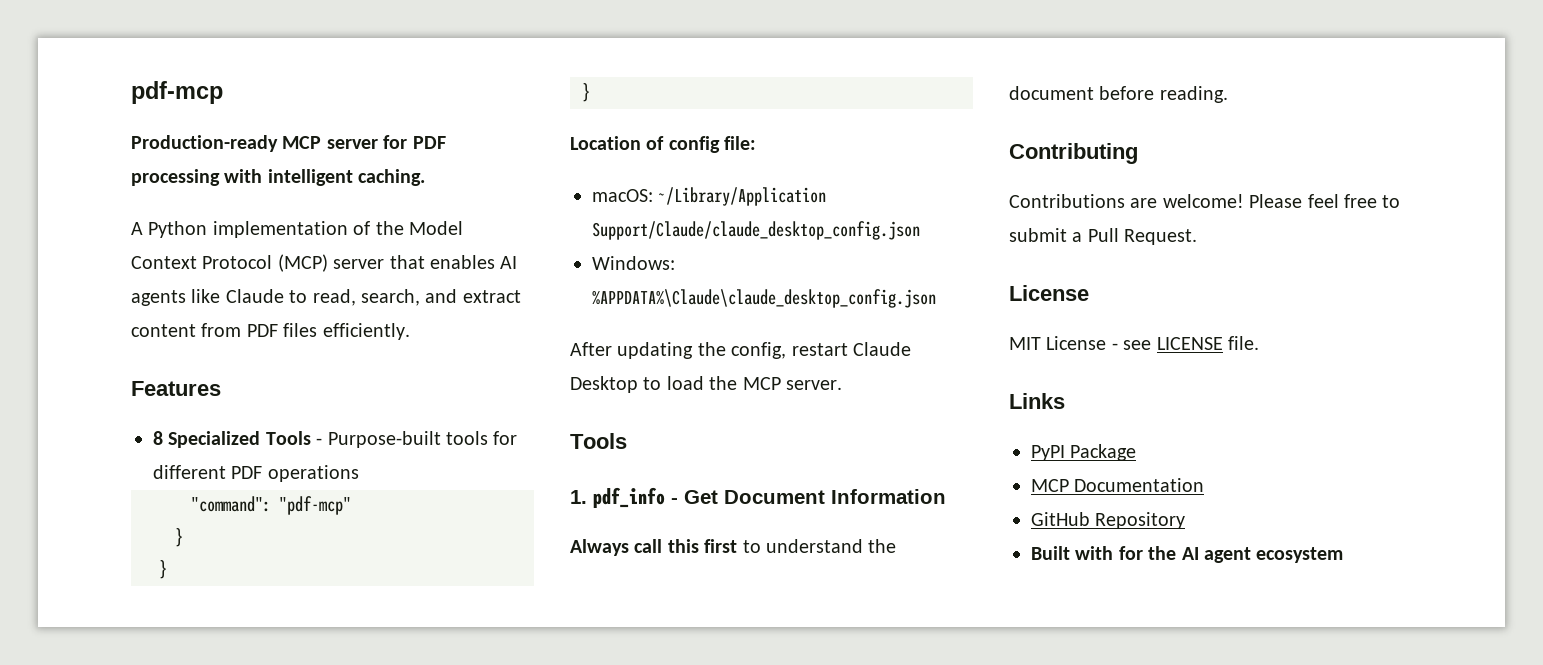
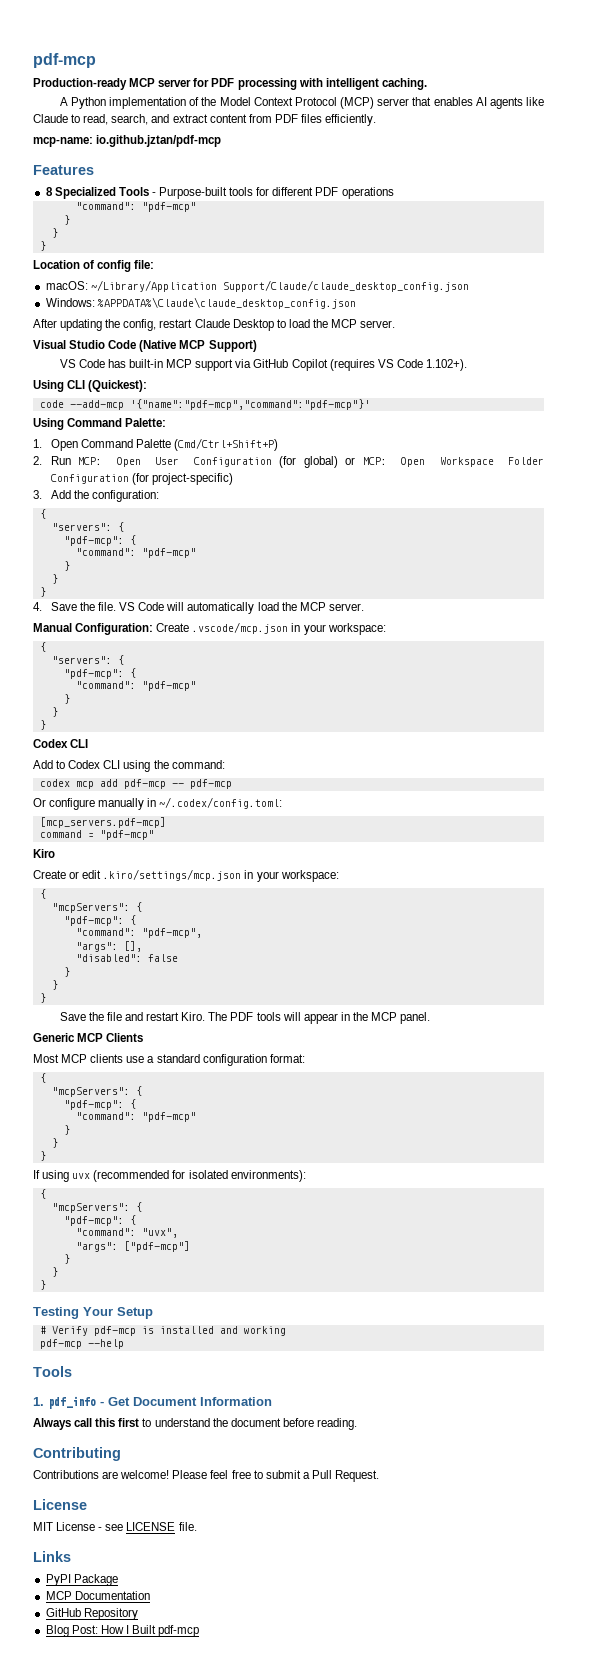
(410, 331) none -> [33,135,222,147] // mcp-name: io.github.jztan/pdf-mcp
(842, 385) none -> [33,340,257,352] [59,359,467,371] [33,380,148,392] [39,399,370,410] [33,418,167,430] [33,438,279,451] [33,456,544,468] [50,473,234,485] [33,490,160,502] [39,509,46,519] [51,522,124,532] [63,535,136,546] [75,548,196,558] [63,561,70,571] [51,574,58,584] [39,587,46,597] [33,602,364,614] [33,622,386,635] [39,642,46,652] [51,655,124,665] [63,668,136,679] [75,681,196,691] [63,694,70,704] [51,707,58,717] [39,720,46,730] [33,739,89,748] [33,760,225,772] [39,779,232,789] [33,797,283,810] [39,817,166,828] [39,830,154,840] [33,849,55,858] [33,869,339,882] [39,889,46,899] [51,902,142,913] [63,915,136,926] [75,928,202,938] [75,941,142,952] [75,954,178,962] [63,967,70,977] [51,980,58,990] [39,993,46,1003] [59,1012,431,1024] [33,1033,144,1042] [33,1054,305,1066] [39,1073,46,1083] [51,1086,142,1097] [63,1099,136,1110] [75,1112,196,1122] [63,1125,70,1135] [51,1138,58,1148] [39,1151,46,1161] [33,1170,306,1182] [39,1189,46,1199] [51,1202,142,1213] [63,1215,136,1226] [75,1228,178,1238] [75,1241,190,1252] [63,1254,70,1264] [51,1267,58,1277] [39,1280,46,1290] [33,1307,153,1319] [39,1326,286,1336] [39,1339,124,1349] // Visual Studio Code (Native MCP Support) // VS Code has built-in MCP support via GitHub Copilot (requires VS Code 1.102+). // Using CLI (Quickest): // code --add-mcp '{"name":"pdf-mcp","command":"pdf-mcp"}' // Using Command Palette: // 1. Open Command Palette (Cmd/Ctrl+Shift+P) // 2. Run MCP: Open User Configuration (for global) or MCP: Open Workspace Folder Configuration (for project-specific) // 3. Add the configuration: // { // "servers": { // "pdf-mcp": { // "command": "pdf-mcp" // } // } // } // 4. Save the file. VS Code will automatically load the MCP server. // Manual Configuration: Create .vscode/mcp.json in your workspace: // { // "servers": { // "pdf-mcp": { // "command": "pdf-mcp" // } // } // } // Codex CLI // Add to Codex CLI using the command: // codex mcp add pdf-mcp -- pdf-mcp // Or configure manually in ~/.codex/config.toml: // [mcp_servers.pdf-mcp] // command = "pdf-mcp" // Kiro // Create or edit .kiro/settings/mcp.json in your workspace: // { // "mcpServers": { // "pdf-mcp": { // "command": "pdf-mcp", // "args": [], // "disabled": false // } // } // } // Save the file and restart Kiro. The PDF tools will appear in the MCP panel. // Generic MCP Clients // Most MCP clients use a standard configuration format: // { // "mcpServers": { // "pdf-mcp": { // "command": "pdf-mcp" // } // } // } // If using uvx (recommended for isolated environments): // { // "mcpServers": { // "pdf-mcp": { // "command": "uvx", // "args": ["pdf-mcp"] // } // } // } // Testing Your Setup // # Verify pdf-mcp is installed and working // pdf-mcp --help
[1031,546,1344,563] Built with for the AI agent ecosystem -> [45,1625,200,1637] Blog Post: How I Built pdf-mcp

